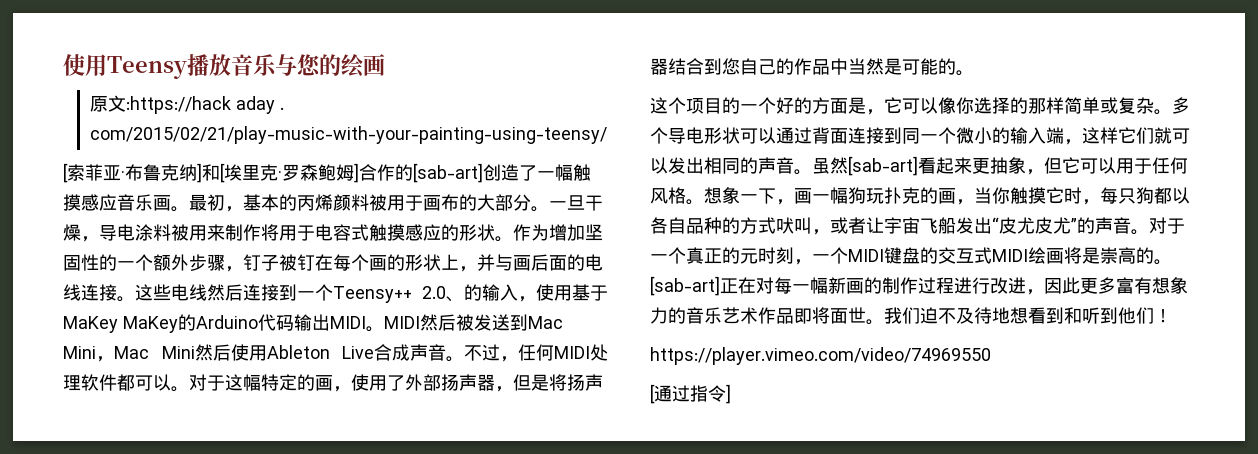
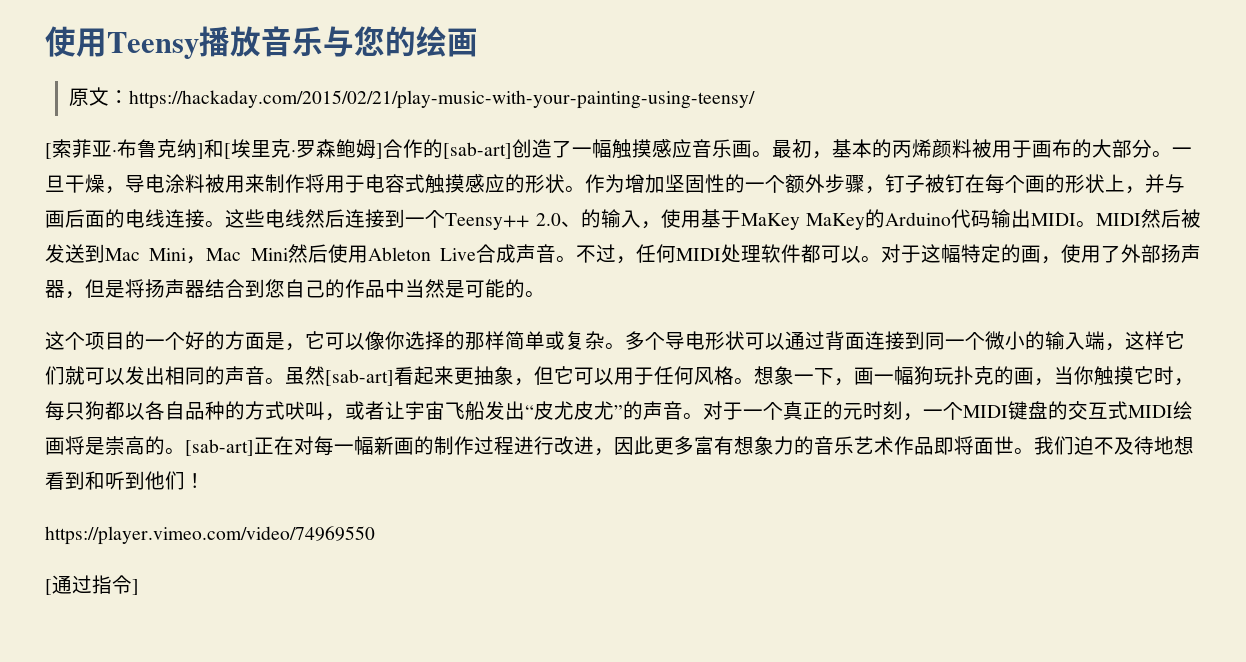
[125,96,284,114] [89,126,607,144] :https://hack aday . com/2015/02/21/play-music-with-your-painting-using-teensy/ -> [109,90,756,109] ：https://hackaday.com/2015/02/21/play-music-with-your-painting-using-teensy/

